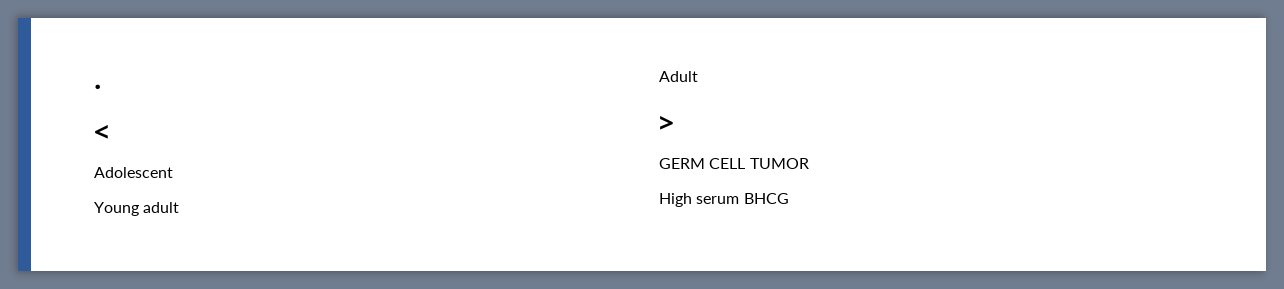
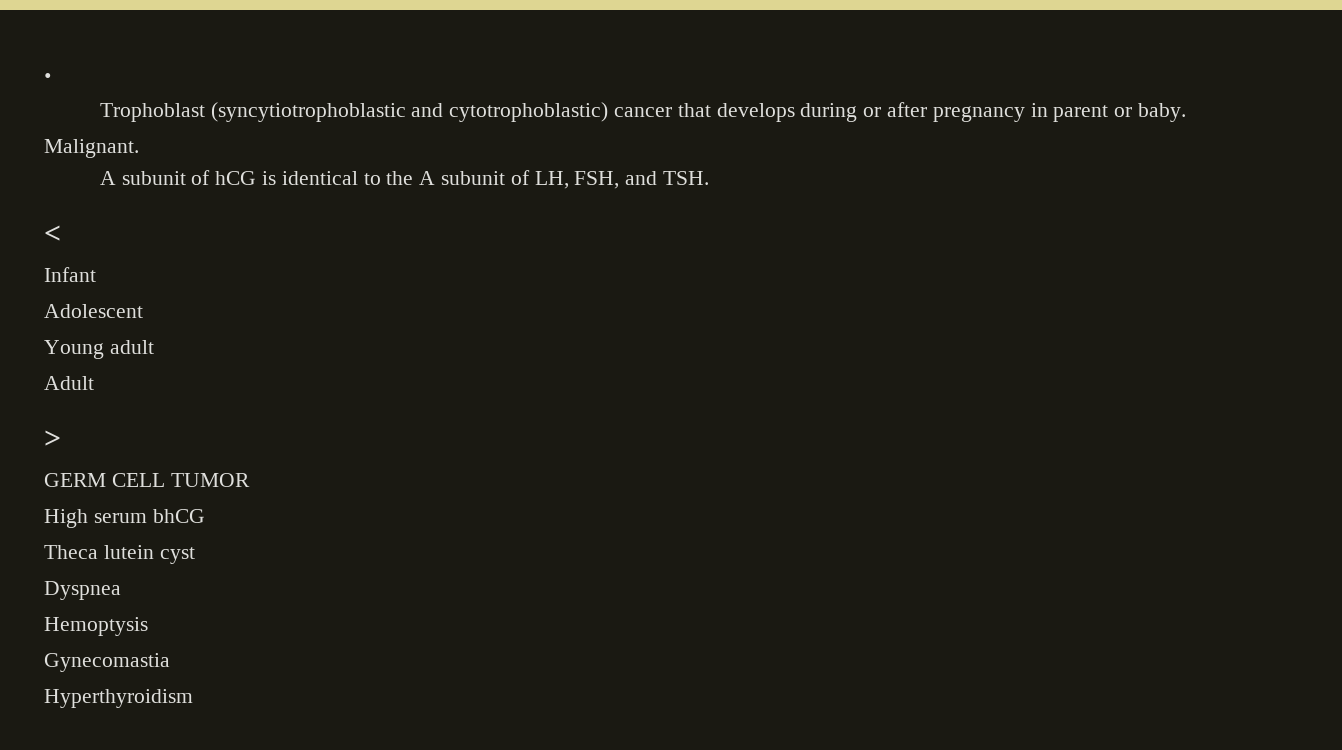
(101, 86) none -> [99,102,1186,122] [44,139,139,158] [99,170,709,189] // Trophoblast (syncytiotrophoblastic and cytotrophoblastic) cancer that develops during or after pregnancy in parent or baby. // Malignant. // A subunit of hCG is identical to the A subunit of LH, FSH, and TSH.
(109, 132) none -> [44,267,96,282] // Infant
[743,193,789,204] BHCG -> [152,509,205,523] [44,545,195,564] [44,581,121,600] [44,617,148,636] [44,653,170,672] [44,689,193,708] bhCG // Theca lutein cyst // Dyspnea // Hemoptysis // Gynecomastia // Hyperthyroidism

